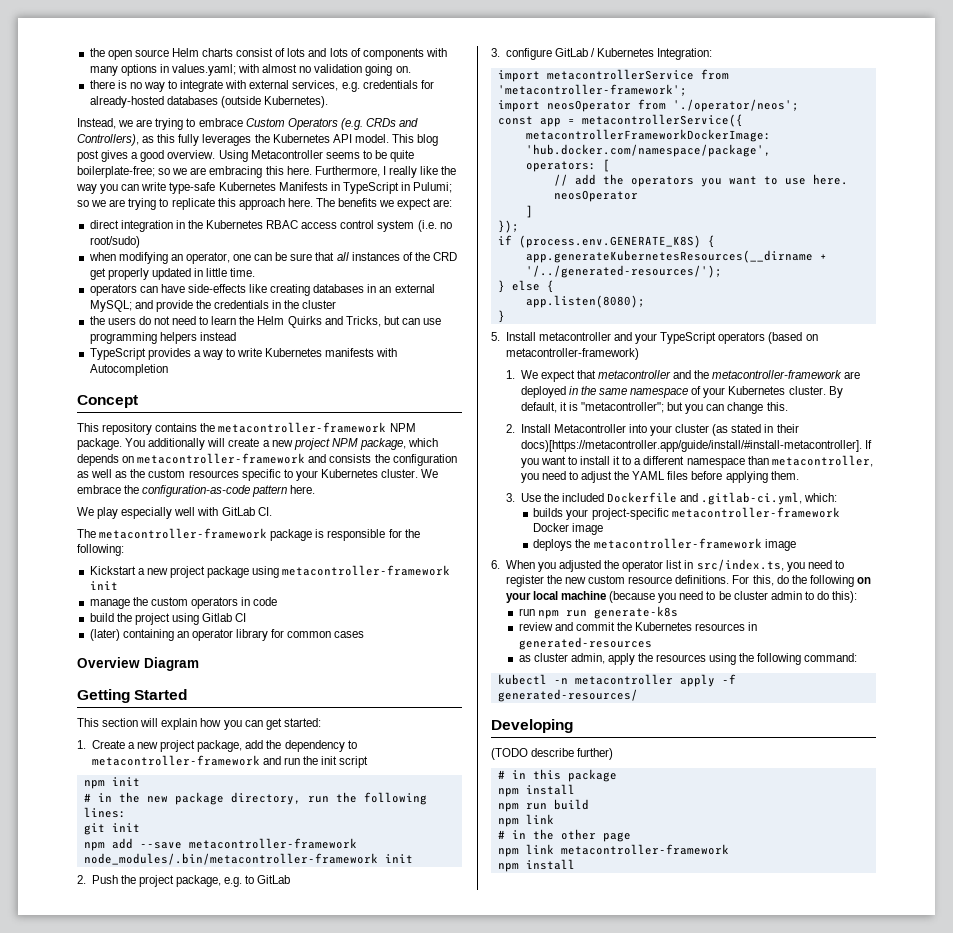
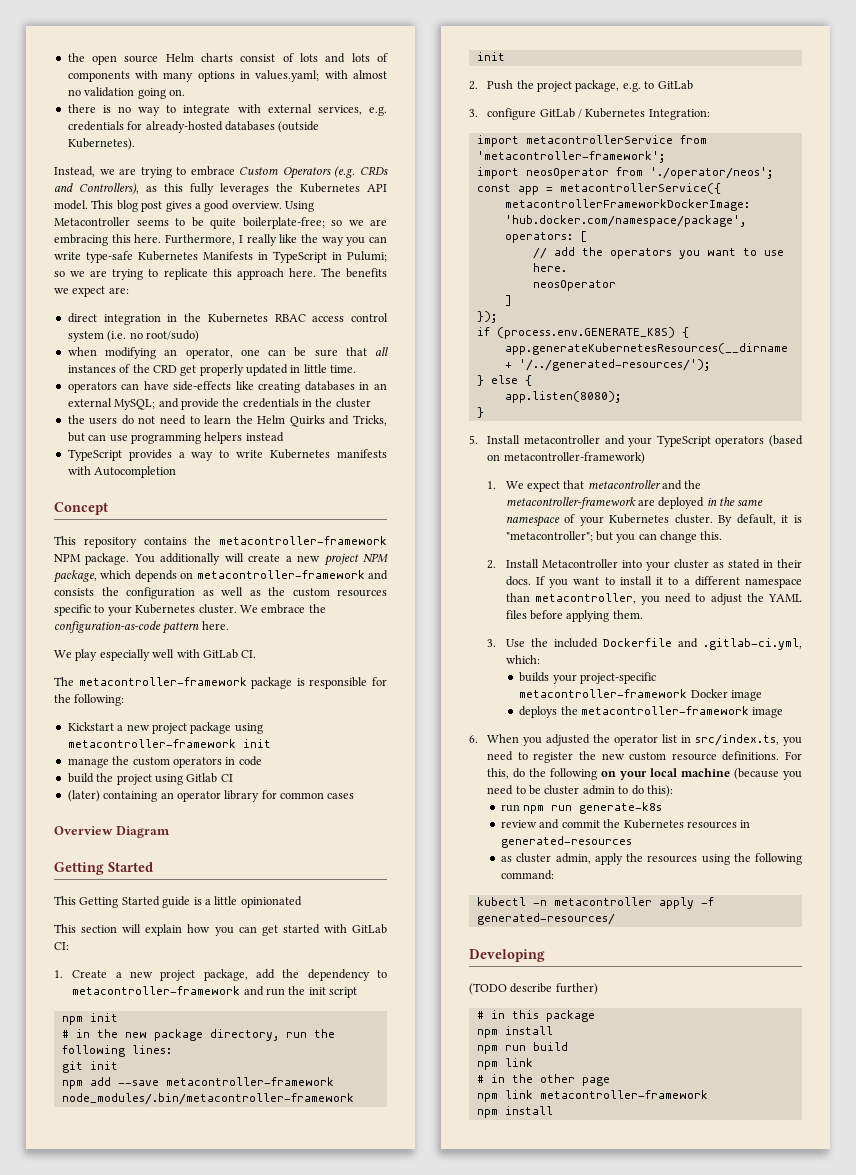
(188, 694) none -> [54,896,302,908] // This Getting Started guide is a little opinionated
[283,718,321,727] started: -> [282,924,387,934] [54,942,69,950] started with GitLab CI:
[712,424,729,436] (as -> [712,562,724,568] as
[520,440,862,452] docs)[https://metacontroller.app/guide/install/#install-metacontroller]. -> [505,576,531,586] docs.

